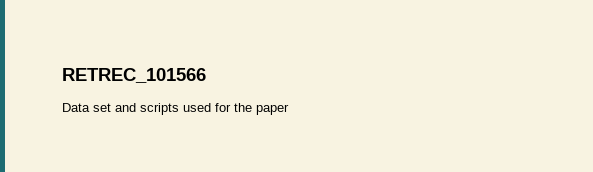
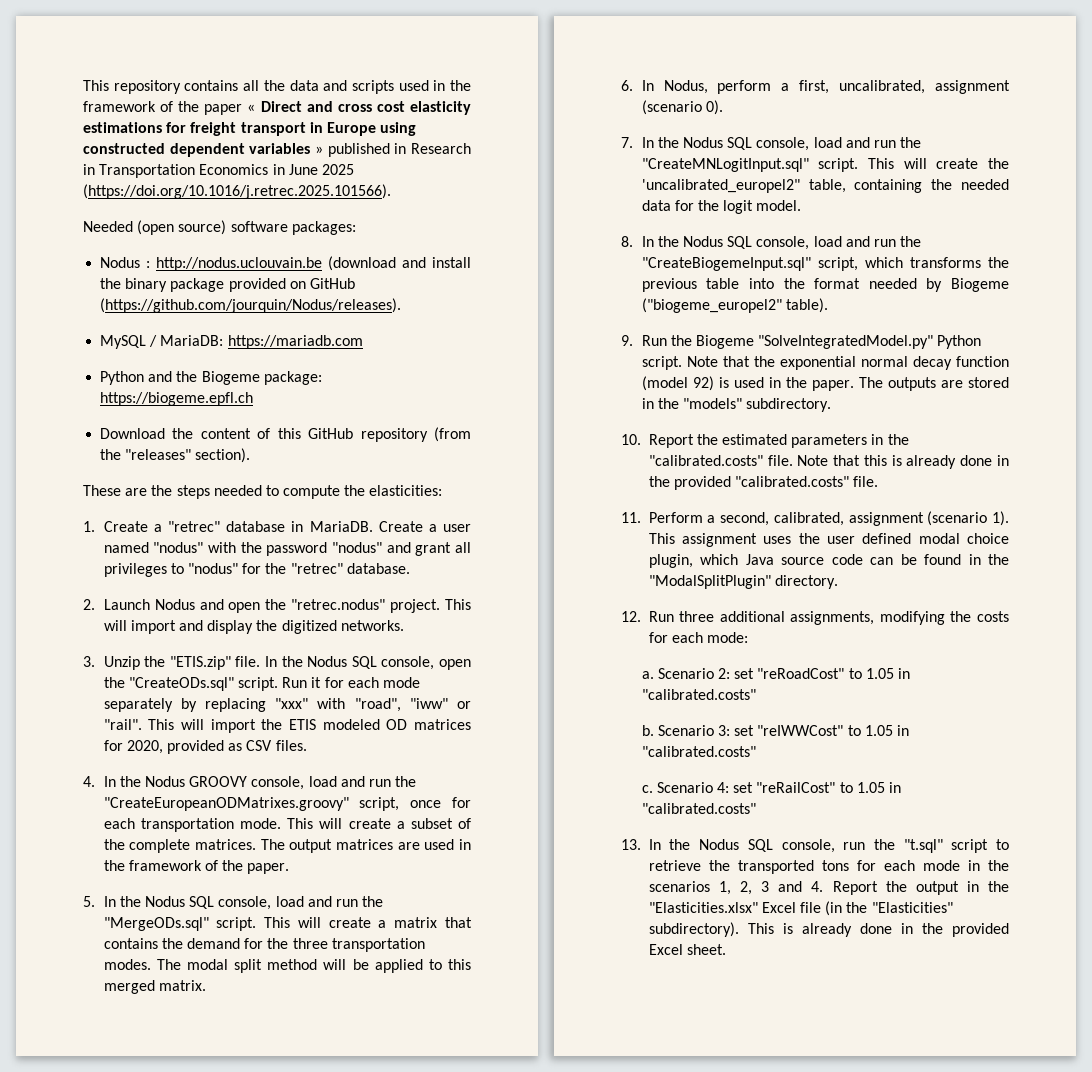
[62,68,206,83] [62,103,289,115] RETREC_101566 // Data set and scripts used for the paper -> [83,80,471,94] [83,101,471,115] [83,122,417,136] [83,143,471,157] [83,164,354,178] [83,184,391,199] [83,220,356,235] [100,256,471,271] [100,278,355,292] [100,298,402,313] [100,335,363,349] [100,371,322,385] [100,392,254,406] [100,427,471,442] [100,448,251,463] [83,485,443,499] [83,521,471,532] [103,542,471,556] [103,563,410,577] [83,599,471,613] [103,620,404,634] [83,656,472,670] [103,677,420,691] [103,698,471,712] [103,719,471,733] [103,740,307,754] [83,776,417,790] [103,797,472,811] [103,818,471,832] [103,839,471,853] [103,860,290,874] [83,896,384,910] [103,917,473,931] [103,938,425,952] [103,959,471,973] [103,980,206,994] [621,80,1010,94] [641,100,723,115] [621,137,922,151] [641,158,1009,172] [641,179,1009,193] [641,200,802,214] [621,236,922,250] [641,257,1009,271] [641,278,1009,292] [641,298,828,313] [621,335,982,349] [641,356,1009,370] [641,376,1009,391] [641,398,832,412] [621,434,909,448] [648,455,1009,469] [648,476,879,490] [621,511,1009,526] [648,533,1009,547] [648,554,1009,568] [648,575,838,589] [621,611,1009,625] [648,632,749,643] [641,668,910,679] [641,689,756,700] [641,725,909,736] [641,746,756,757] [641,782,901,793] [641,803,756,814] [621,839,1009,853] [648,860,1009,874] [648,881,1009,895] [648,901,953,916] [648,922,1009,937] [648,944,726,955] This repository contains all the data and scripts used in the framework of the paper « Direct and cross cost elasticity estimations for freight transport in Europe using constructed dependent variables » published in Research in Transportation Economics in June 2025 (https://doi.org/10.1016/j.retrec.2025.101566). // Needed (open source) software packages: // Nodus : http://nodus.uclouvain.be (download and install the binary package provided on GitHub (https://github.com/jourquin/Nodus/releases). // MySQL / MariaDB: https://mariadb.com // Python and the Biogeme package: https://biogeme.epfl.ch // Download the content of this GitHub repository (from the "releases" section). // These are the steps needed to compute the elasticities: // 1. Create a "retrec" database in MariaDB. Create a user named "nodus" with the password "nodus" and grant all privileges to "nodus" for the "retrec" database. // 2. Launch Nodus and open the "retrec.nodus" project. This will import and display the digitized networks. // 3. Unzip the "ETIS.zip" file. In the Nodus SQL console, open the "CreateODs.sql" script. Run it for each mode separately by replacing "xxx" with "road", "iww" or "rail". This will import the ETIS modeled OD matrices for 2020, provided as CSV files. // 4. In the Nodus GROOVY console, load and run the "CreateEuropeanODMatrixes.groovy" script, once for each transportation mode. This will create a subset of the complete matrices. The output matrices are used in the framework of the paper. // 5. In the Nodus SQL console, load and run the "MergeODs.sql" script. This will create a matrix that contains the demand for the three transportation modes. The modal split method will be applied to this merged matrix. // 6. In Nodus, perform a first, uncalibrated, assignment (scenario 0). // 7. In the Nodus SQL console, load and run the "CreateMNLogitInput.sql" script. This will create the 'uncalibrated_europel2" table, containing the needed data for the logit model. // 8. In the Nodus SQL console, load and run the "CreateBiogemeInput.sql" script, which transforms the previous table into the format needed by Biogeme ("biogeme_europel2" table). // 9. Run the Biogeme "SolveIntegratedModel.py" Python script. Note that the exponential normal decay function (model 92) is used in the paper. The outputs are stored in the "models" subdirectory. // 10. Report the estimated parameters in the "calibrated.costs" file. Note that this is already done in the provided "calibrated.costs" file. // 11. Perform a second, calibrated, assignment (scenario 1). This assignment uses the user defined modal choice plugin, which Java source code can be found in the "ModalSplitPlugin" directory. // 12. Run three additional assignments, modifying the costs for each mode: // a. Scenario 2: set "reRoadCost" to 1.05 in "calibrated.costs" // b. Scenario 3: set "reIWWCost" to 1.05 in "calibrated.costs" // c. Scenario 4: set "reRailCost" to 1.05 in "calibrated.costs" // 13. In the Nodus SQL console, run the "t.sql" script to retrieve the transported tons for each mode in the scenarios 1, 2, 3 and 4. Report the output in the "Elasticities.xlsx" Excel file (in the "Elasticities" subdirectory). This is already done in the provided Excel sheet.

